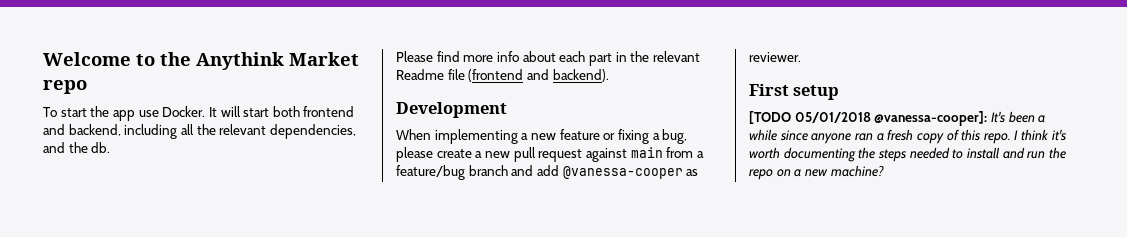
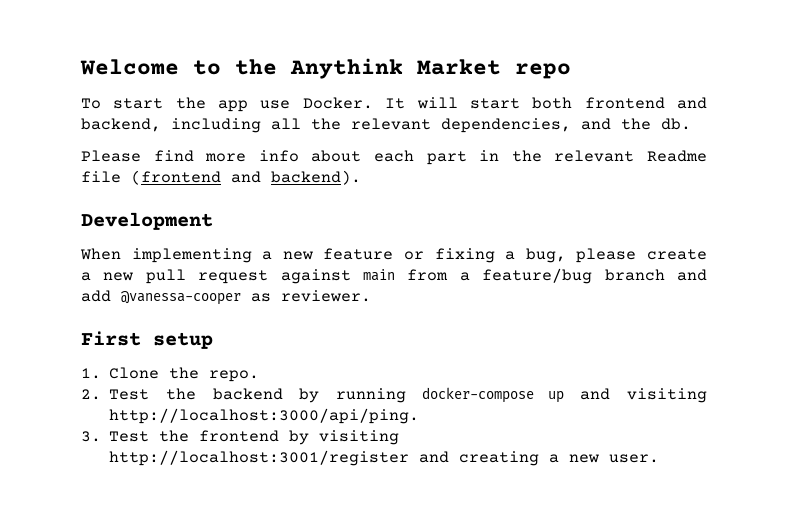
[749,111,1046,126] [749,129,1066,144] [749,147,1066,162] [749,165,884,180] [TODO 05/01/2018 @vanessa-cooper]: It's been a while since anyone ran a fresh copy of this repo. I think it's worth documenting the steps needed to install and run the repo on a new machine? -> [81,367,260,382] [81,387,707,403] [109,408,420,424] [81,430,400,445] [109,450,660,466] 1. Clone the repo. // 2. Test the backend by running docker-compose up and visiting http://localhost:3000/api/ping. // 3. Test the frontend by visiting http://localhost:3001/register and creating a new user.

